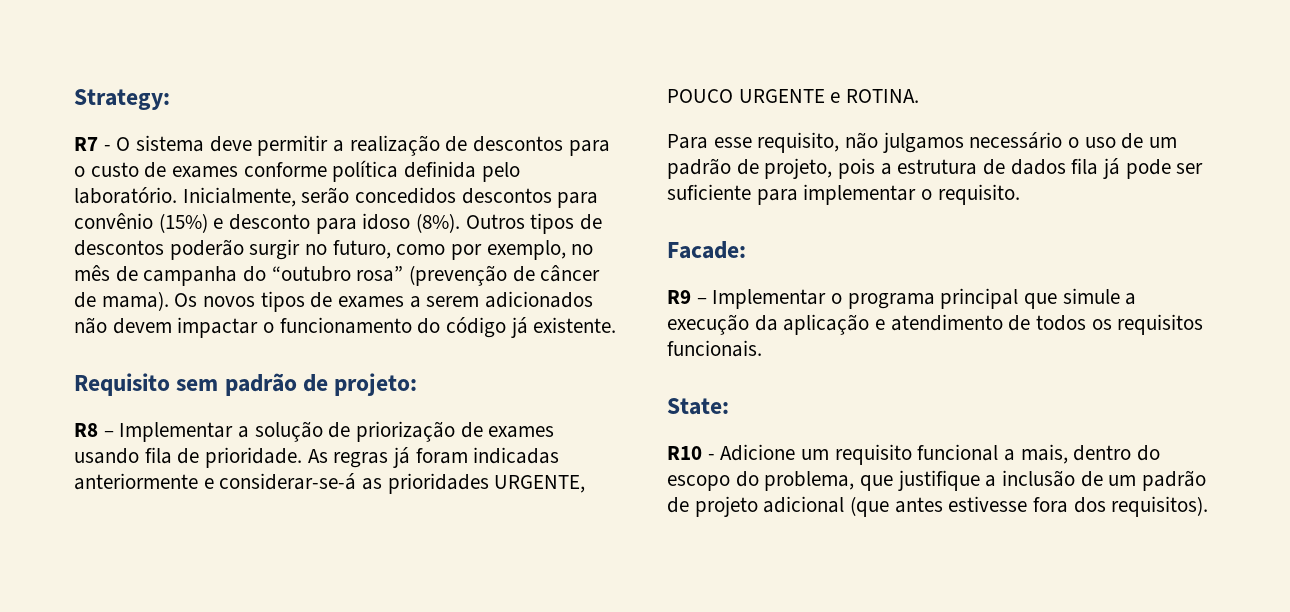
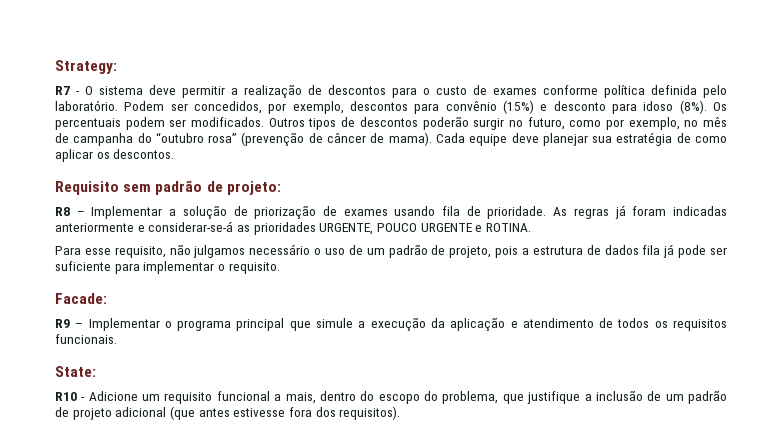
[182,187,457,207] Inicialmente, serão concedidos -> [124,101,344,114] Podem ser concedidos, por exemplo,
(461, 223) none -> [713,102,727,111] [55,117,265,130] Os percentuais podem ser modificados.
[174,291,594,312] [74,317,617,338] Os novos tipos de exames a serem adicionados não devem impactar o funcionamento do código já existente. -> [435,132,727,146] [55,149,175,162] Cada equipe deve planejar sua estratégia de como aplicar os descontos.

